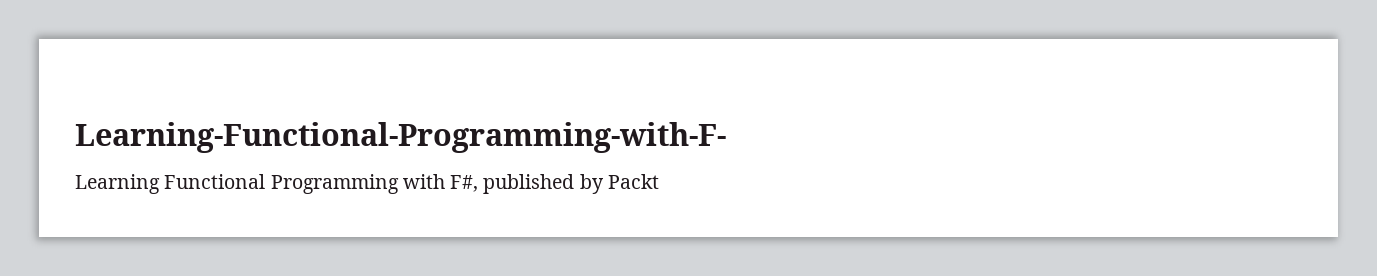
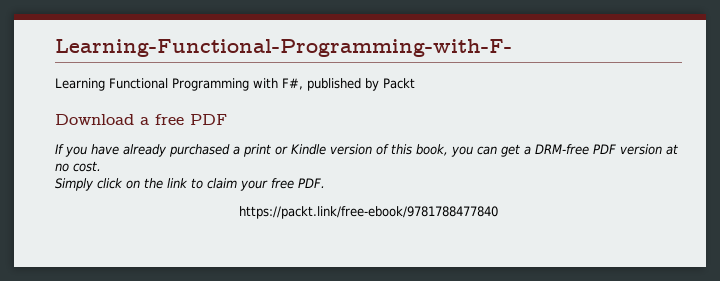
(659, 181) none -> [55,114,227,125] [55,144,678,157] [55,161,101,172] [55,178,325,191] [239,206,498,219] // Download a free PDF // If you have already purchased a print or Kindle version of this book, you can get a DRM-free PDF version at no cost. // Simply click on the link to claim your free PDF. // https://packt.link/free-ebook/9781788477840

